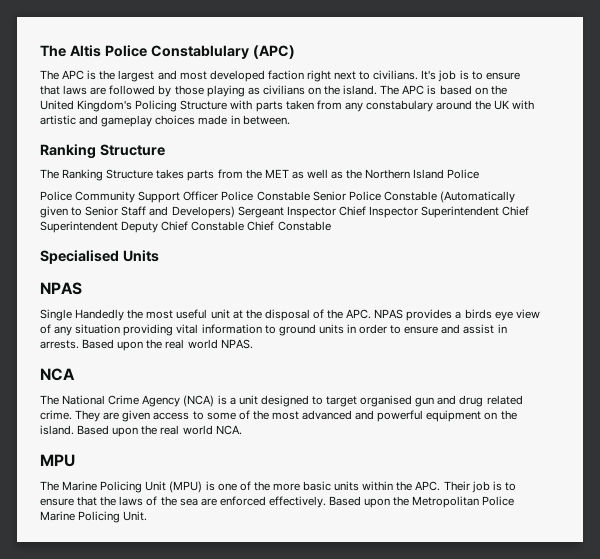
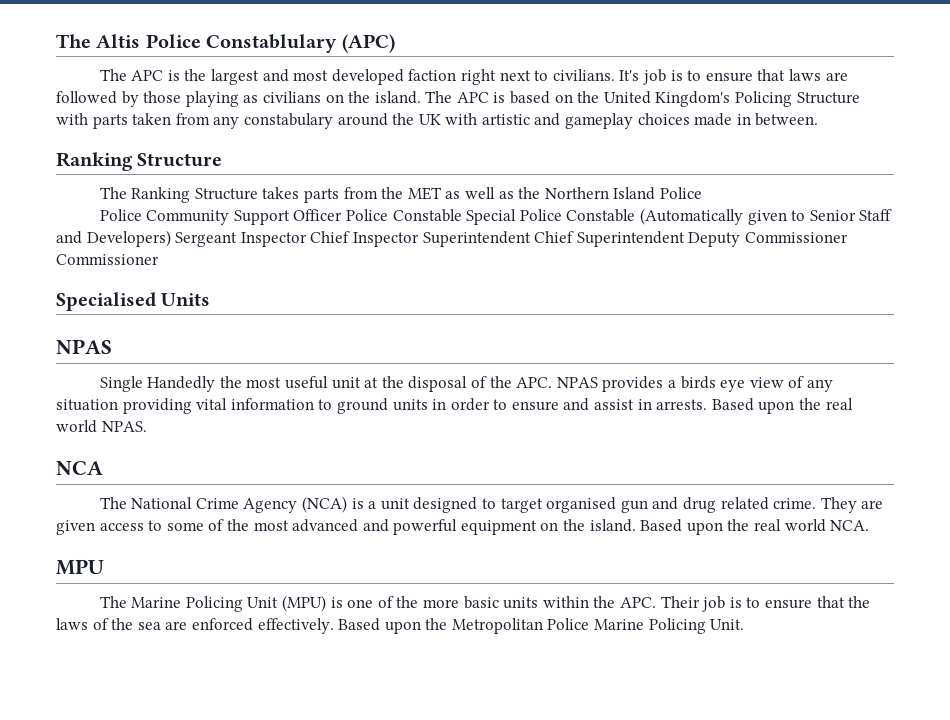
[312,191,346,201] Senior -> [466,209,517,225] Special
[161,221,331,231] Chief Constable Chief Constable -> [744,232,848,243] [56,254,159,265] Commissioner Commissioner

